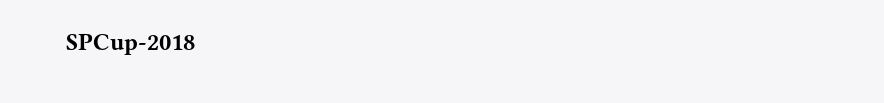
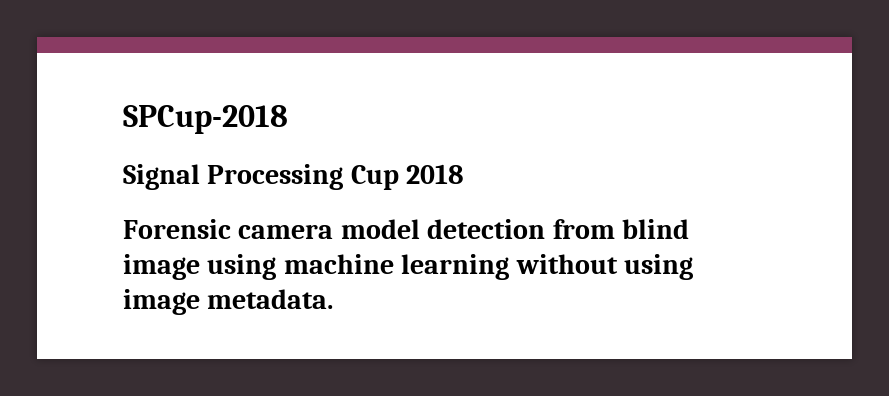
(195, 44) none -> [123,164,465,190] [123,219,690,239] [123,254,694,280] [123,289,334,315] // Signal Processing Cup 2018 // Forensic camera model detection from blind image using machine learning without using image metadata.

